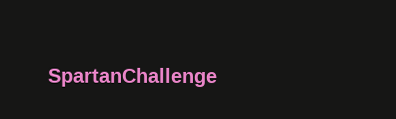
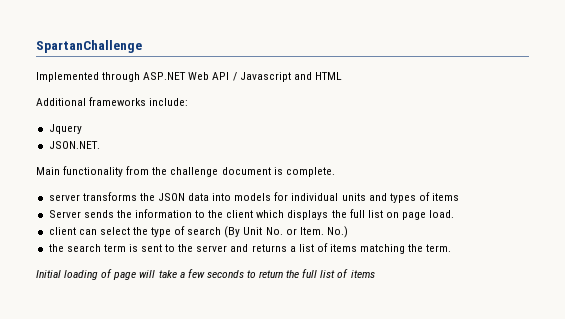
(217, 77) none -> [36,72,342,82] [36,97,189,106] [48,124,82,134] [48,141,100,149] [36,166,335,177] [48,192,460,203] [48,209,455,220] [48,226,348,238] [48,243,452,254] [36,269,375,280] // Implemented through ASP.NET Web API / Javascript and HTML // Additional frameworks include: // Jquery // JSON.NET. // Main functionality from the challenge document is complete. // server transforms the JSON data into models for individual units and types of items // Server sends the information to the client which displays the full list on page load. // client can select the type of search (By Unit No. or Item. No.) // the search term is sent to the server and returns a list of items matching the term. // Initial loading of page will take a few seconds to return the full list of items

